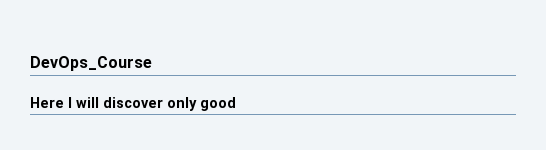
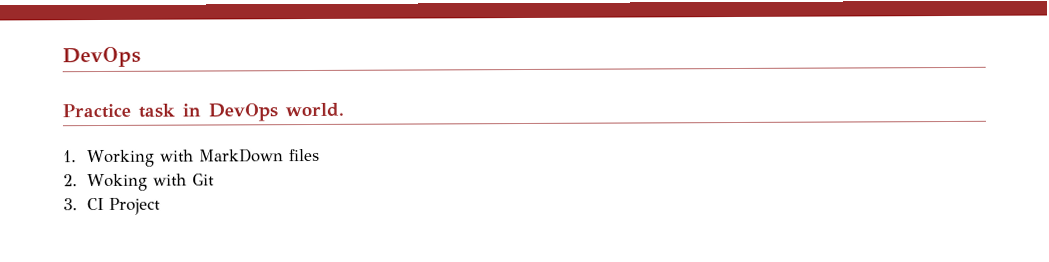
[30,56,152,71] [30,97,236,111] DevOps_Course // Here I will discover only good -> [62,46,141,68] [62,102,344,122] [63,148,320,168] [63,173,215,192] [63,197,161,215] DevOps // Practice task in DevOps world. // 1. Working with MarkDown files // 2. Woking with Git // 3. CI Project

